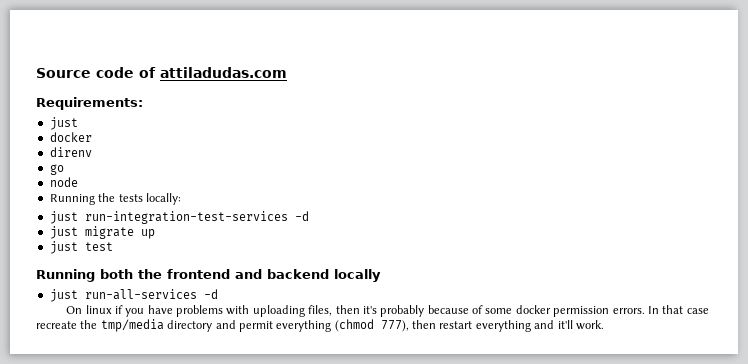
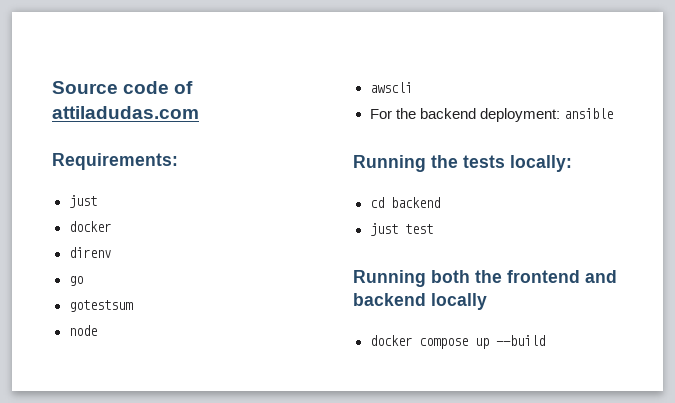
(64, 169) none -> [68,300,133,312] // gotestsum
[49,193,181,205] [49,211,309,224] [49,226,155,239] Running the tests locally: // just run-integration-test-services -d // just migrate up -> [369,82,412,93] [369,108,613,122] [353,155,572,172] [369,197,440,208] awscli // For the backend deployment: ansible // Running the tests locally: // cd backend
[49,289,218,302] [66,305,709,317] [36,319,604,332] just run-all-services -d // On linux if you have problems with uploading files, then it's probably because of some docker permission errors. In that case recreate the tmp/media directory and permit everything (chmod 777), then restart everything and it'll work. -> [369,335,545,349] docker compose up --build

